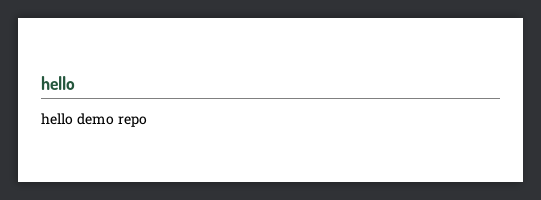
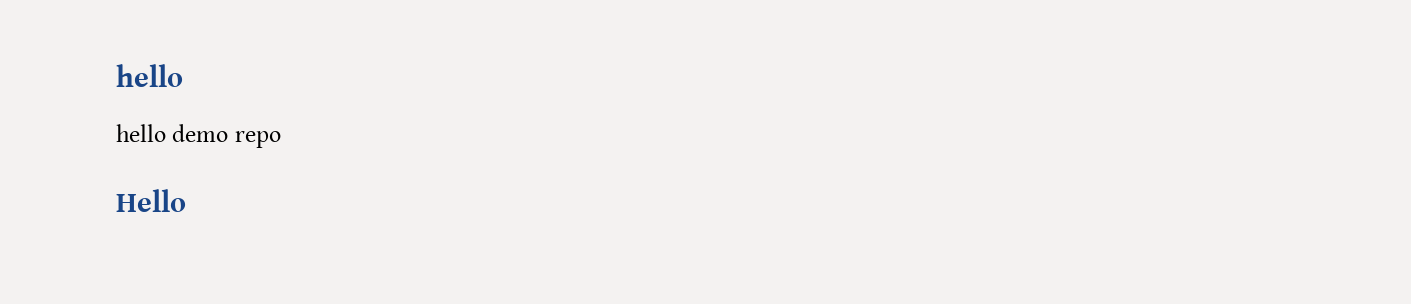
(147, 121) none -> [116,189,186,212] // Hello

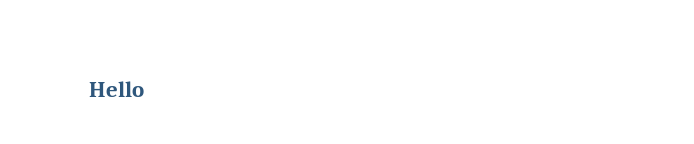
[116,64,183,87] [116,124,281,148] hello // hello demo repo // -> (89, 89) none

